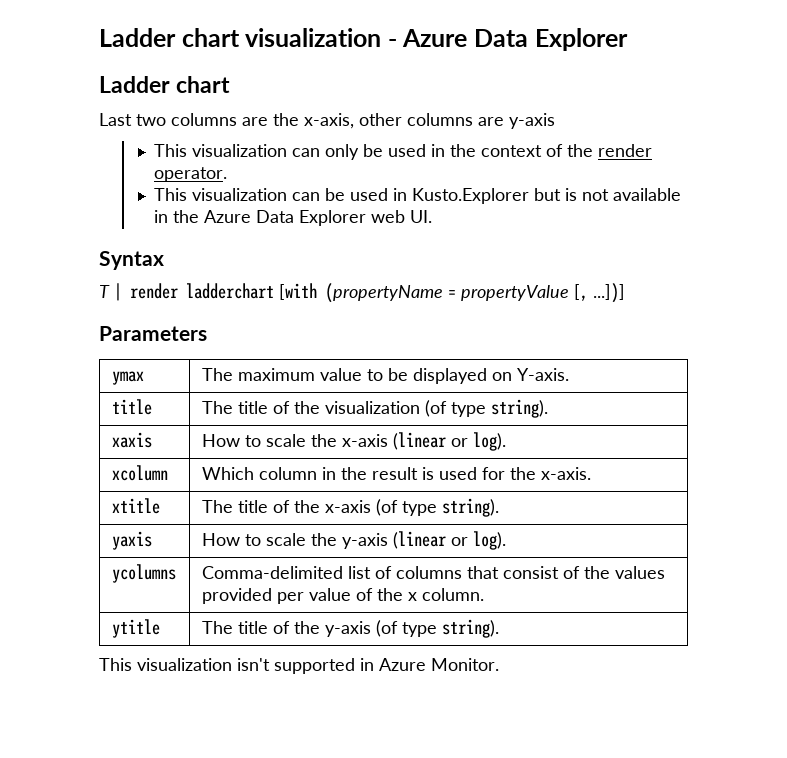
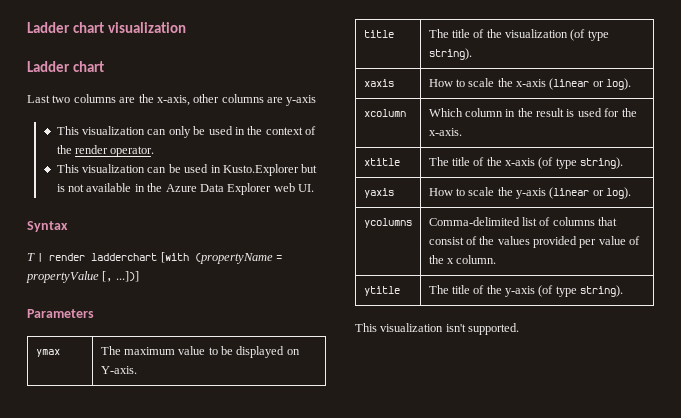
[387,28,628,51] - Azure Data Explorer -> (187, 27) none
[274,658,499,674] supported in Azure Monitor. -> [468,323,520,335] supported.

